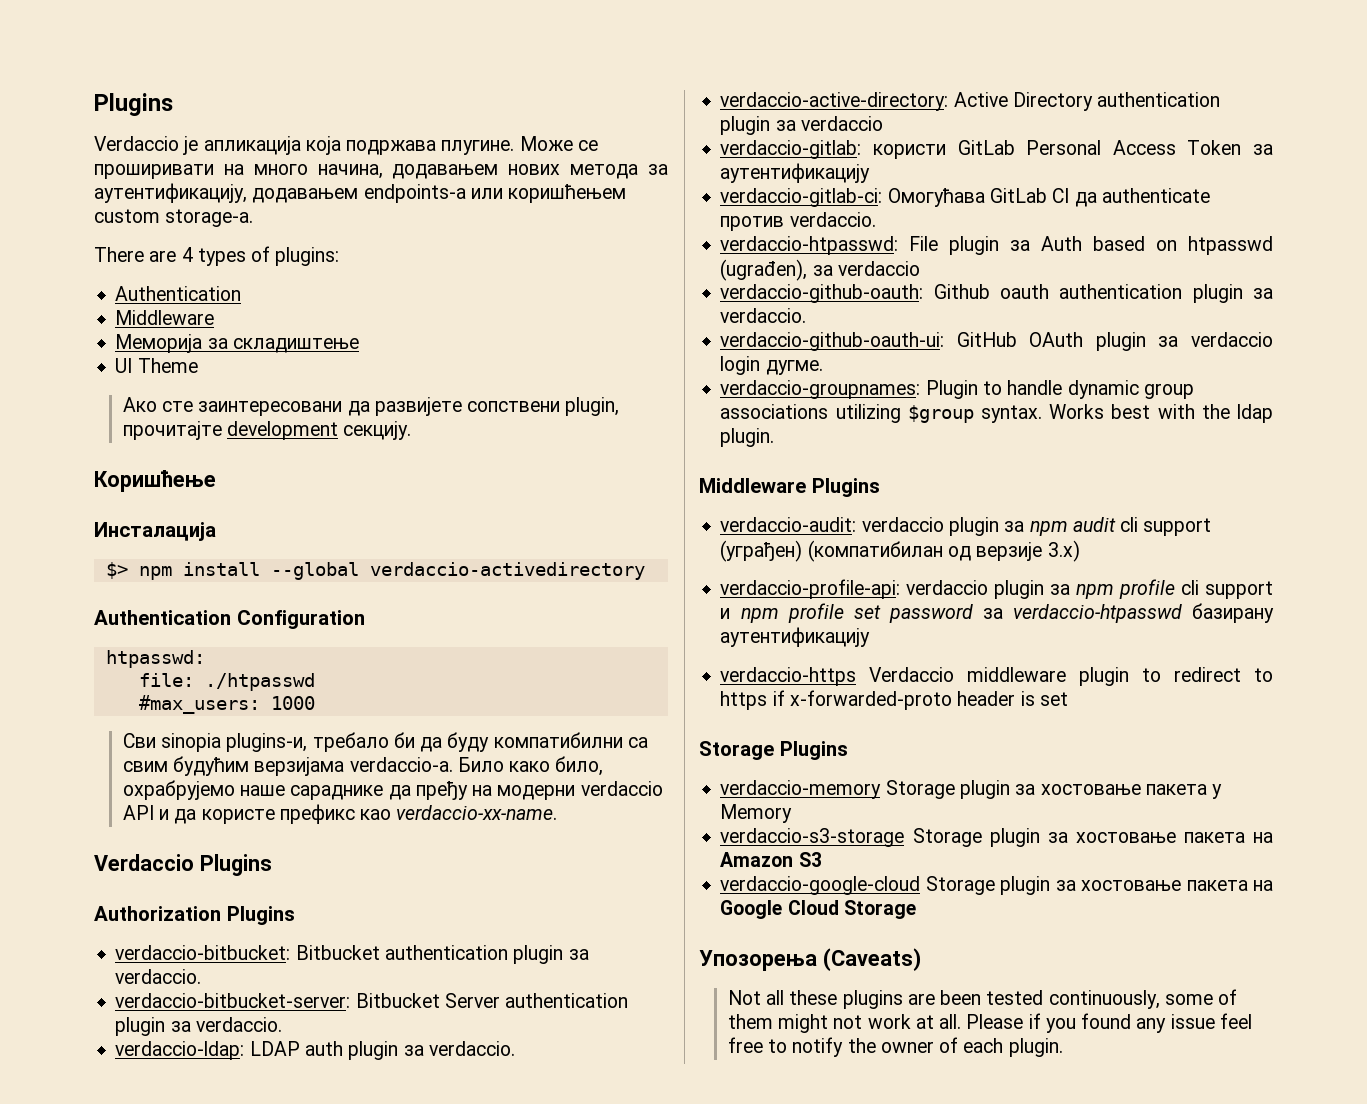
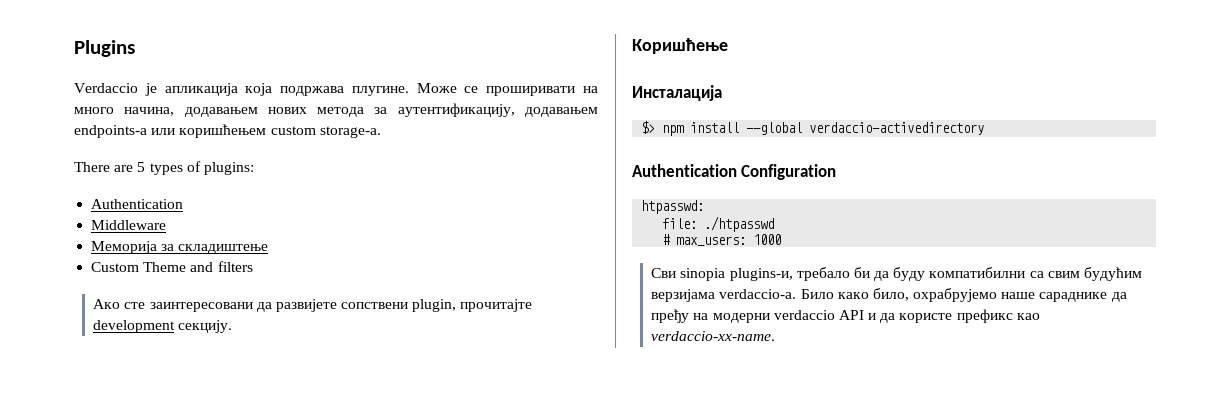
[181,247,193,262] 4 -> [137,162,146,172] 5
[115,358,133,373] UI -> [91,262,140,272] Custom
(198, 365) none -> [190,261,253,272] and filters
[138,695,260,714] #max_users: -> [662,234,747,246] # max_users:
[94,854,272,876] [94,906,295,925] [115,945,589,964] [115,969,202,984] [115,993,629,1008] [115,1017,282,1036] [115,1041,515,1060] [720,92,1221,111] [720,116,883,135] [720,140,1273,159] [720,163,871,183] [720,188,1210,207] [720,212,876,231] [720,236,1273,255] [720,259,920,281] [720,284,1273,303] [720,308,807,323] [720,332,1273,351] [720,356,823,375] [720,380,1194,399] [720,404,1273,423] [720,428,775,447] [699,478,880,497] [720,517,1212,536] [720,540,1080,562] [720,579,1273,599] [720,603,1274,623] [720,627,871,647] [720,667,1273,686] [720,690,1068,710] [699,741,848,760] [720,780,1223,799] [720,804,793,823] [720,828,1273,847] [720,852,822,867] [720,876,1273,895] [720,900,916,919] [699,948,921,971] [727,989,1238,1009] [727,1013,1252,1033] [727,1037,1063,1057] // Verdaccio Plugins // Authorization Plugins // verdaccio-bitbucket: Bitbucket authentication plugin за verdaccio. // verdaccio-bitbucket-server: Bitbucket Server authentication plugin за verdaccio. // verdaccio-ldap: LDAP auth plugin за verdaccio. // verdaccio-active-directory: Active Directory authentication plugin за verdaccio // verdaccio-gitlab: користи GitLab Personal Access Token за аутентификацију // verdaccio-gitlab-ci: Омогућава GitLab CI да authenticate против verdaccio. // verdaccio-htpasswd: File plugin за Auth based on htpasswd (ugrađen), за verdaccio // verdaccio-github-oauth: Github oauth authentication plugin за verdaccio. // verdaccio-github-oauth-ui: GitHub OAuth plugin за verdaccio login дугме. // verdaccio-groupnames: Plugin to handle dynamic group associations utilizing $group syntax. Works best with the ldap plugin. // Middleware Plugins // verdaccio-audit: verdaccio plugin за npm audit cli support (уграђен) (компатибилан од верзије 3.x) // verdaccio-profile-api: verdacciо plugin за npm profile cli support и npm profile set password за verdaccio-htpasswd базирану аутентификацију // verdaccio-https Verdaccio middleware plugin to redirect to https if x-forwarded-proto header is set // Storage Plugins // verdaccio-memory Storage plugin за хостовање пакета у Memory // verdaccio-s3-storage Storage plugin за хостовање пакета на Amazon S3 // verdaccio-google-cloud Storage plugin за хостовање пакета на Google Cloud Storage // Упозорења (Caveats) // Not all these plugins are been tested continuously, some of them might not work at all. Please if you found any issue feel free to notify the owner of each plugin. -> (776, 336) none

